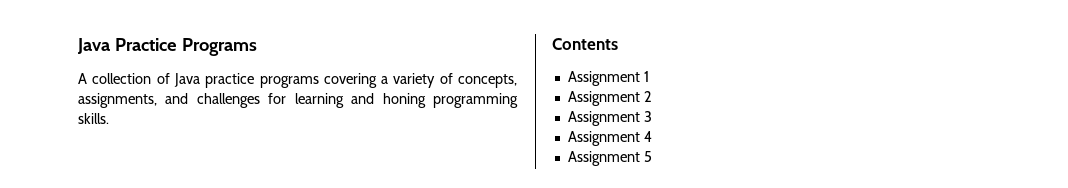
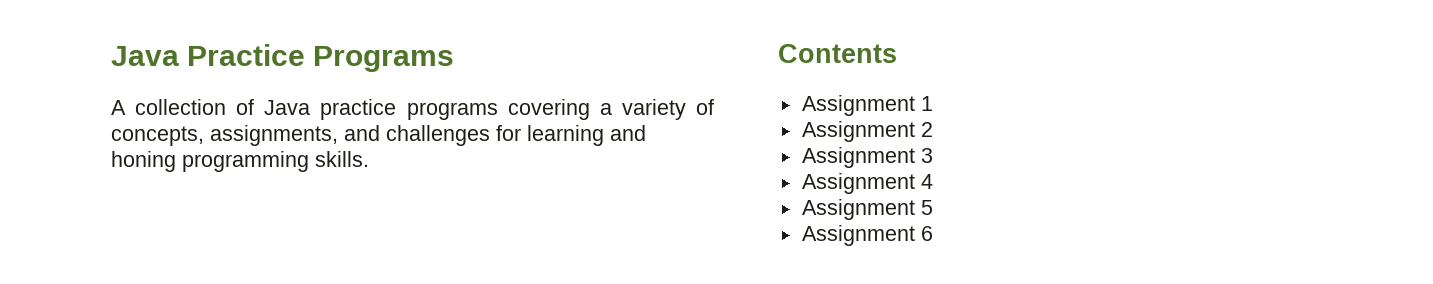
(652, 156) none -> [801,225,933,246] // Assignment 6

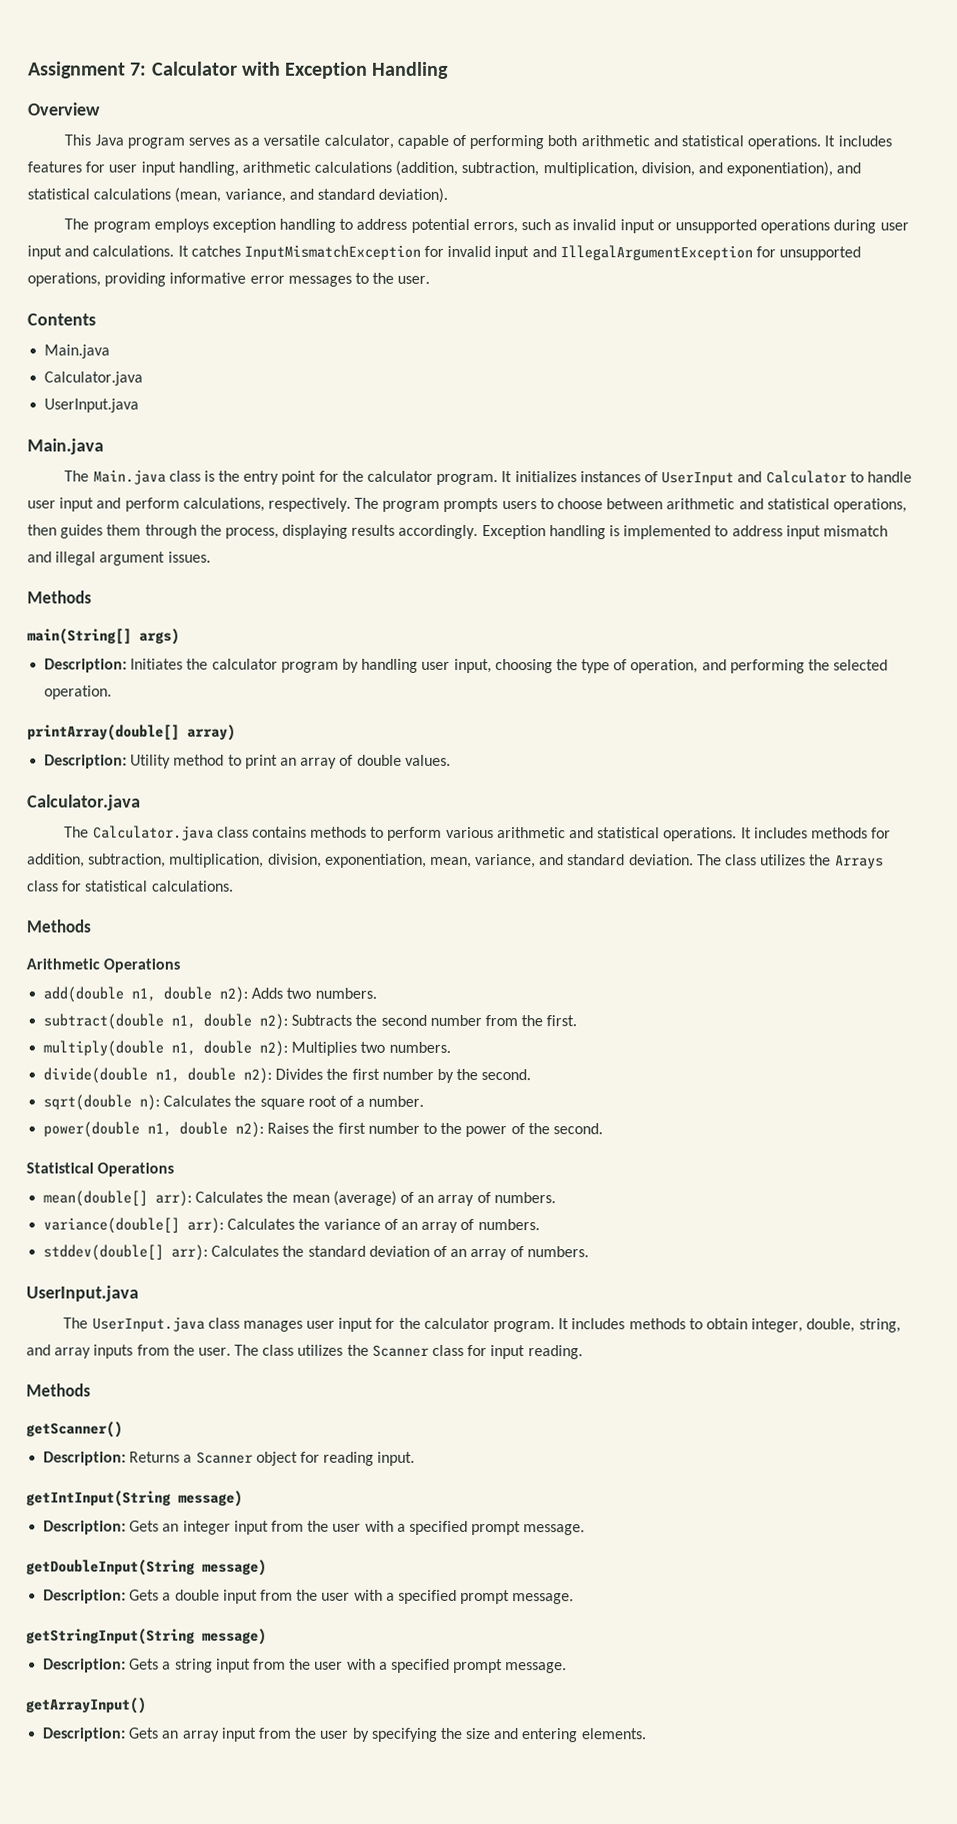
[111,44,455,72] [111,99,714,120] [111,125,646,146] [111,151,369,172] [778,44,897,63] [801,95,933,116] [801,121,933,142] [801,147,933,168] [801,173,933,194] [801,199,933,220] [801,225,933,246] Java Practice Programs // A collection of Java practice programs covering a variety of concepts, assignments, and challenges for learning and honing programming skills. // Contents // Assignment 1 // Assignment 2 // Assignment 3 // Assignment 4 // Assignment 5 // Assignment 6 -> [28,61,450,79] [27,102,100,116] [64,134,892,150] [27,160,862,177] [27,187,449,203] [64,218,909,234] [27,244,862,261] [27,272,431,287] [27,313,96,326] [44,344,111,359] [44,371,144,386] [44,398,140,413] [27,438,104,455] [64,469,912,486] [27,497,907,513] [27,524,888,540] [27,551,211,566] [27,590,92,604] [27,628,180,645] [44,658,889,674] [44,685,113,700] [27,724,236,741] [44,754,451,769] [27,794,141,811] [64,825,892,842] [27,853,884,869] [27,880,234,892] [26,919,91,933] [26,958,181,973] [43,986,377,1003] [43,1013,578,1030] [43,1040,451,1057] [43,1067,532,1084] [43,1094,425,1111] [43,1121,603,1138] [26,1162,175,1177] [43,1190,556,1207] [43,1217,540,1234] [43,1244,589,1261] [26,1285,139,1302] [63,1316,901,1333] [26,1344,583,1360] [26,1383,91,1397] [26,1421,123,1438] [43,1451,416,1466] [26,1490,243,1507] [43,1520,586,1536] [26,1559,267,1576] [43,1589,575,1605] [26,1628,267,1645] [43,1658,568,1674] [26,1697,147,1714] [42,1727,647,1743] Assignment 7: Calculator with Exception Handling // Overview // This Java program serves as a versatile calculator, capable of performing both arithmetic and statistical operations. It includes features for user input handling, arithmetic calculations (addition, subtraction, multiplication, division, and exponentiation), and statistical calculations (mean, variance, and standard deviation). // The program employs exception handling to address potential errors, such as invalid input or unsupported operations during user input and calculations. It catches InputMismatchException for invalid input and IllegalArgumentException for unsupported operations, providing informative error messages to the user. // Contents // Main.java // Calculator.java // UserInput.java // Main.java // The Main.java class is the entry point for the calculator program. It initializes instances of UserInput and Calculator to handle user input and perform calculations, respectively. The program prompts users to choose between arithmetic and statistical operations, then guides them through the process, displaying results accordingly. Exception handling is implemented to address input mismatch and illegal argument issues. // Methods // main(String[] args) // Description: Initiates the calculator program by handling user input, choosing the type of operation, and performing the selected operation. // printArray(double[] array) // Description: Utility method to print an array of double values. // Calculator.java // The Calculator.java class contains methods to perform various arithmetic and statistical operations. It includes methods for addition, subtraction, multiplication, division, exponentiation, mean, variance, and standard deviation. The class utilizes the Arrays class for statistical calculations. // Methods // Arithmetic Operations // add(double n1, double n2): Adds two numbers. // subtract(double n1, double n2): Subtracts the second number from the first. // multiply(double n1, double n2): Multiplies two numbers. // divide(double n1, double n2): Divides the first number by the second. // sqrt(double n): Calculates the square root of a number. // power(double n1, double n2): Raises the first number to the power of the second. // Statistical Operations // mean(double[] arr): Calculates the mean (average) of an array of numbers. // variance(double[] arr): Calculates the variance of an array of numbers. // stddev(double[] arr): Calculates the standard deviation of an array of numbers. // UserInput.java // The UserInput.java class manages user input for the calculator program. It includes methods to obtain integer, double, string, and array inputs from the user. The class utilizes the Scanner class for input reading. // Methods // getScanner() // Description: Returns a Scanner object for reading input. // getIntInput(String message) // Description: Gets an integer input from the user with a specified prompt message. // getDoubleInput(String message) // Description: Gets a double input from the user with a specified prompt message. // getStringInput(String message) // Description: Gets a string input from the user with a specified prompt message. // getArrayInput() // Description: Gets an array input from the user by specifying the size and entering elements.

